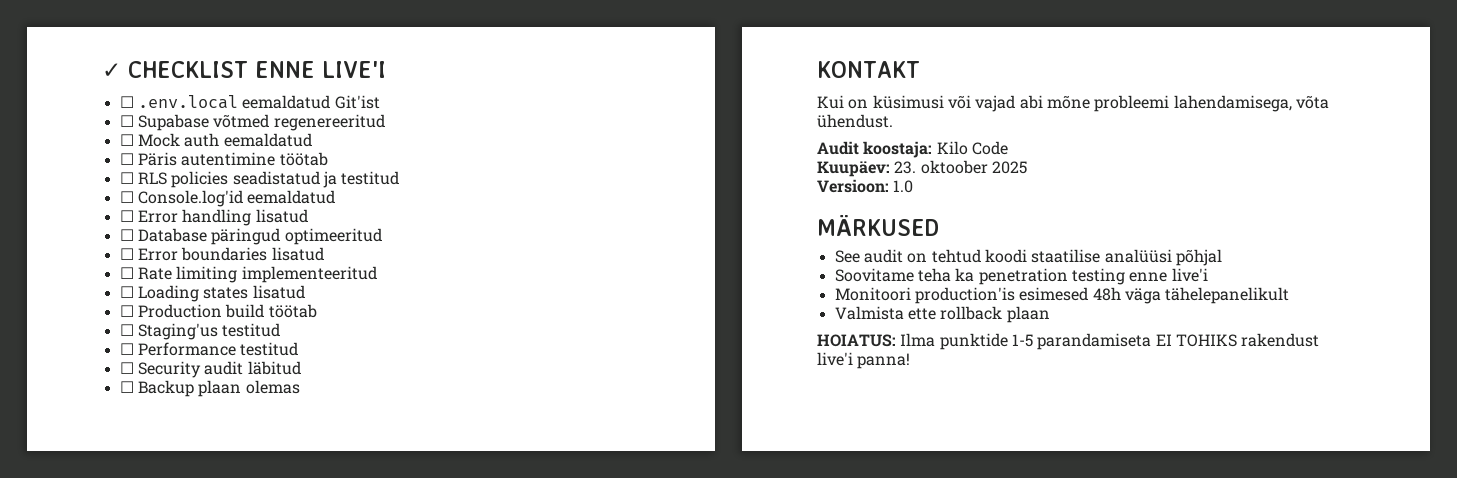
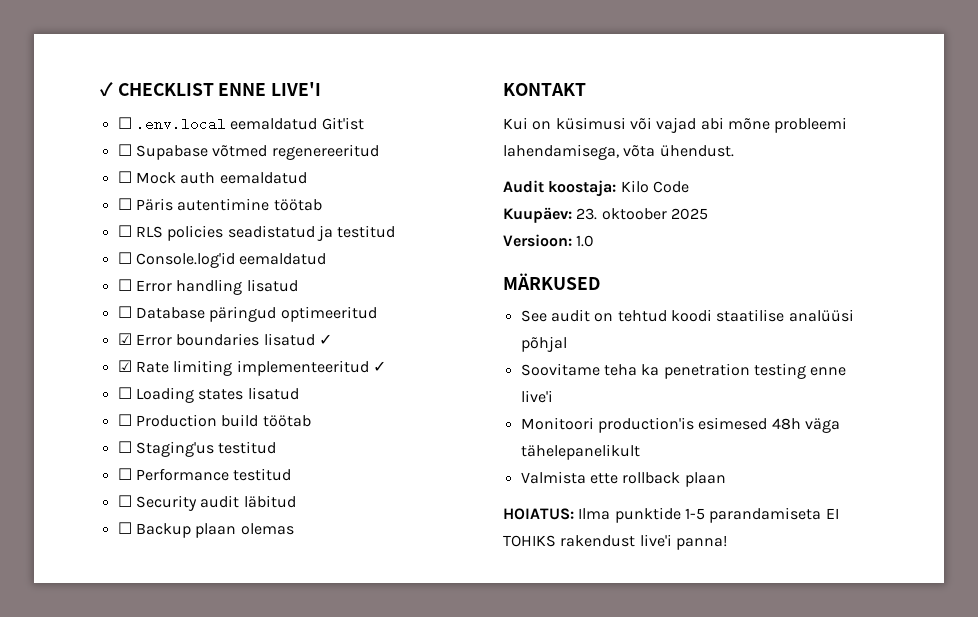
[119,248,134,260] ☐ -> [117,333,132,345] ☑
[119,267,134,279] // ☐ -> [318,334,332,345] [117,360,132,372] ✓ // ☑
(377, 274) none -> [372,361,386,372] ✓

